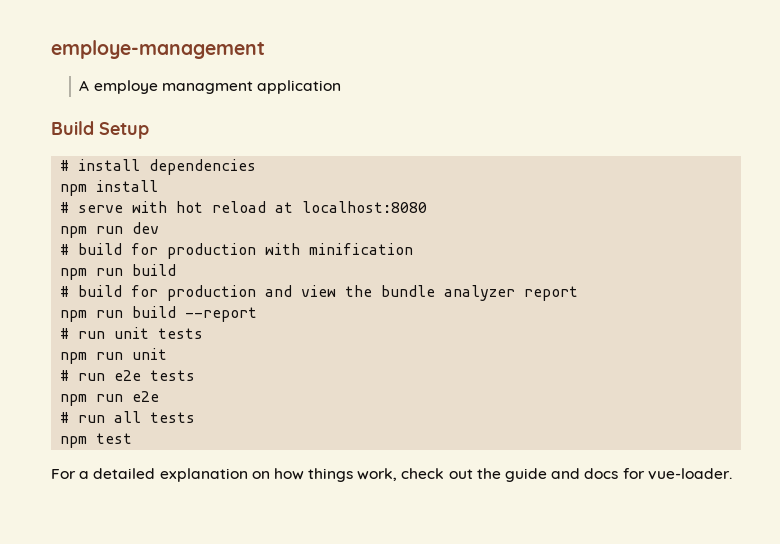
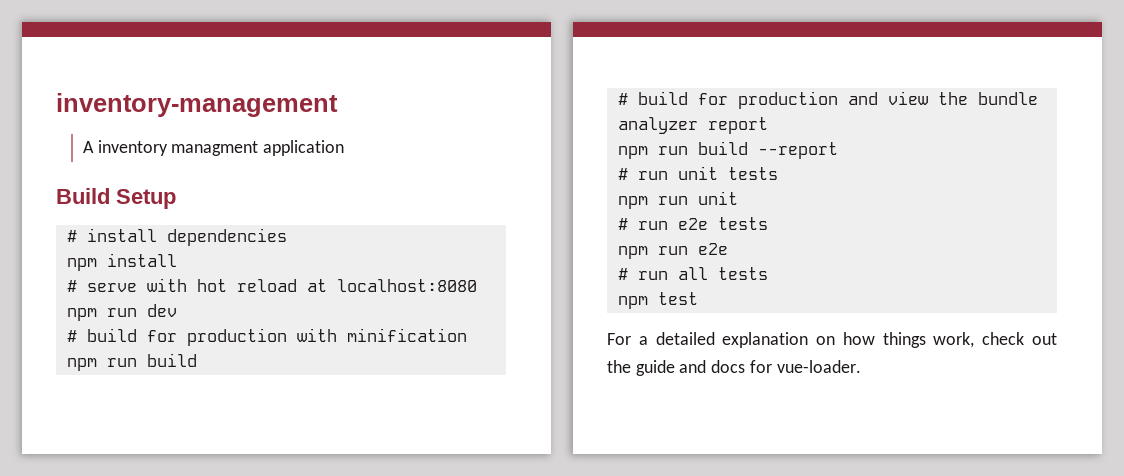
[51,40,265,59] employe-management -> [56,93,338,117] inventory-management
[93,80,158,94] employe -> [97,140,168,156] inventory

